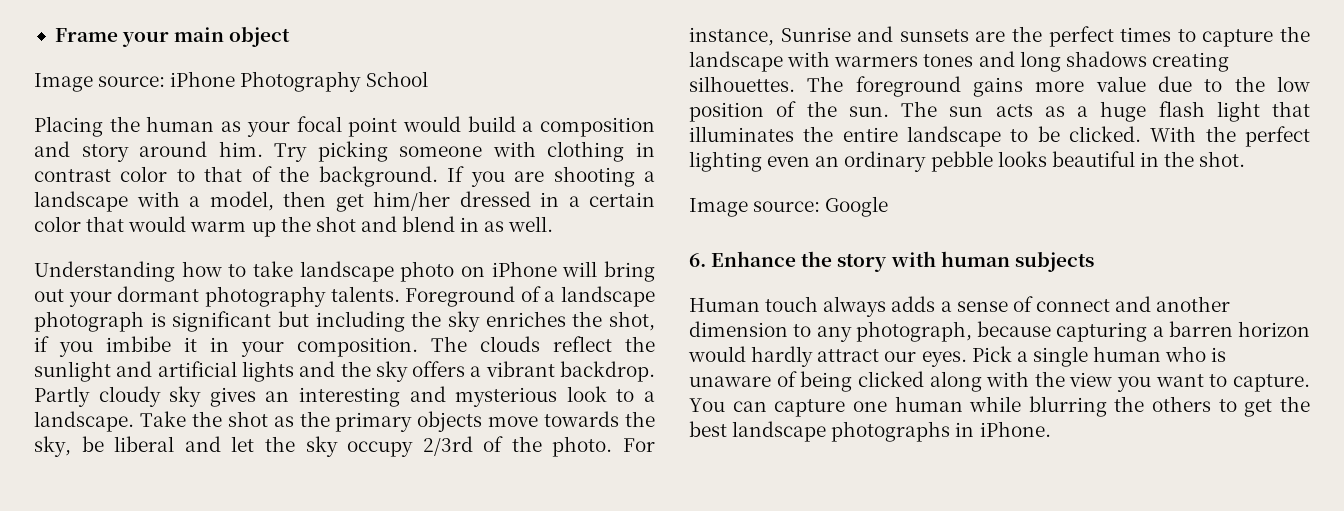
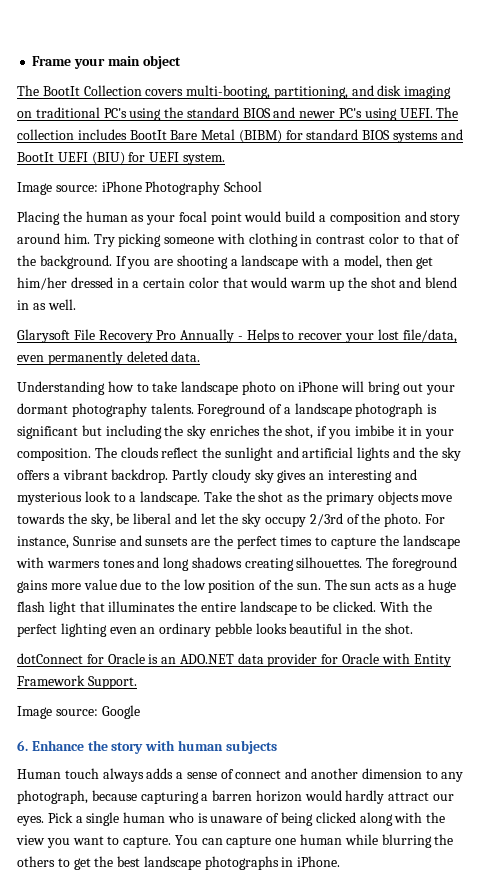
(291, 36) none -> [17,85,452,99] [17,107,459,121] [17,129,463,143] [17,152,225,165] // The BootIt Collection covers multi-booting, partitioning, and disk imaging on traditional PC's using the standard BIOS and newer PC's using UEFI. The collection includes BootIt Bare Metal (BIBM) for standard BIOS systems and BootIt UEFI (BIU) for UEFI system.
(554, 224) none -> [17,329,457,343] [17,351,201,365] // Glarysoft File Recovery Pro Annually - Helps to recover your lost file/data, even permanently deleted data.
(1246, 159) none -> [17,653,451,667] [17,675,137,689] // dotConnect for Oracle is an ADO.NET data provider for Oracle with Entity Framework Support.

